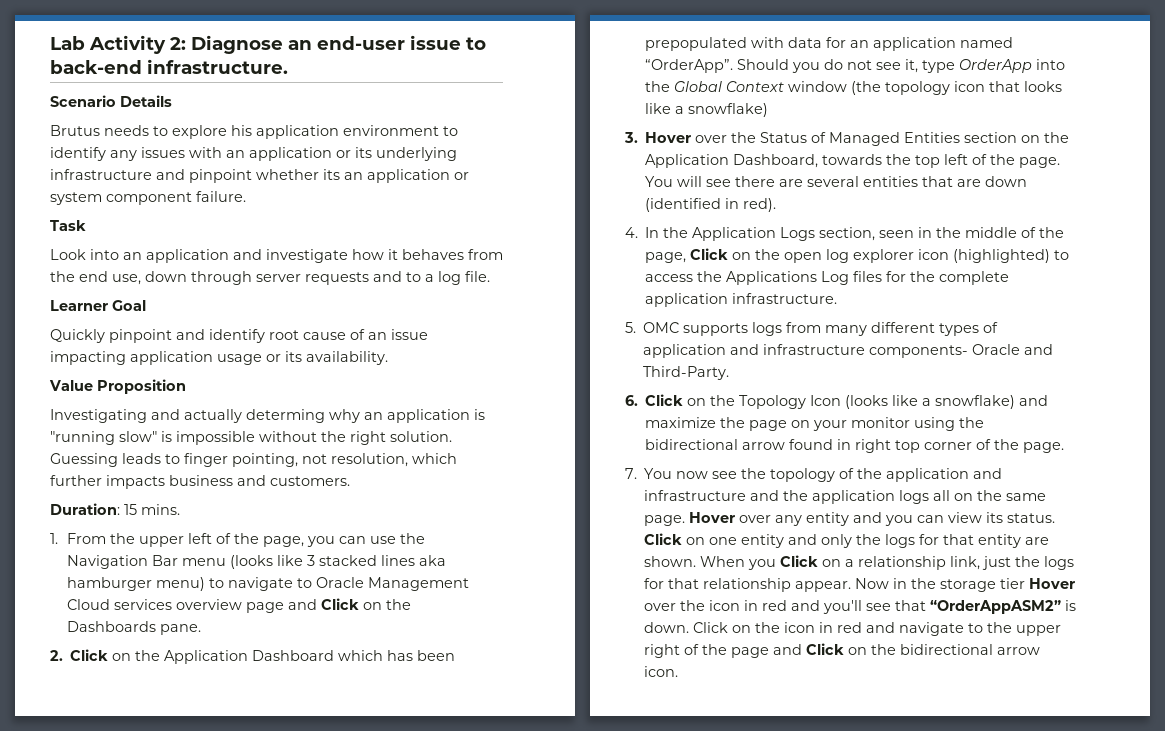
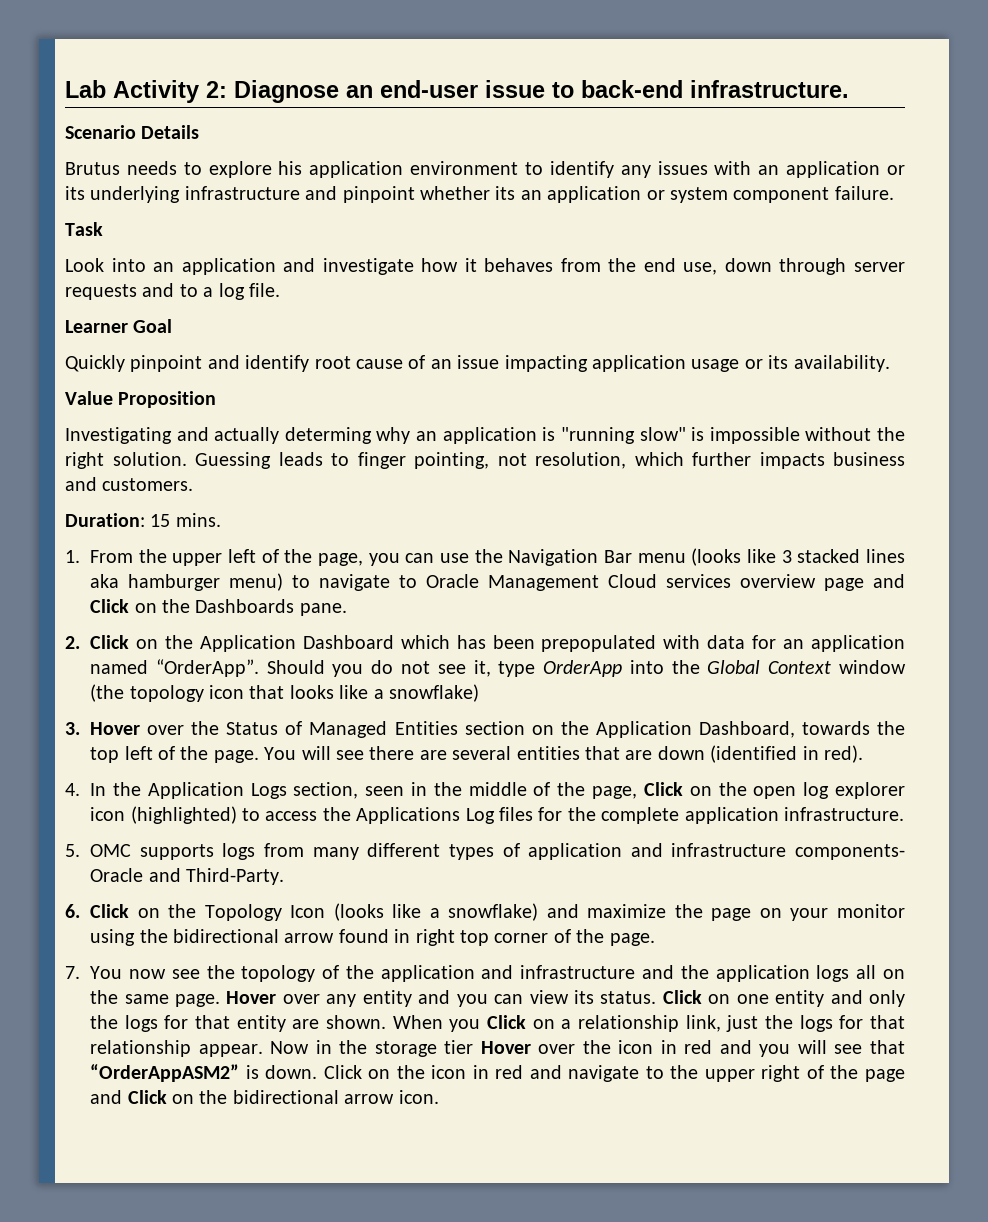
[823,600,863,614] you'll -> [759,1040,827,1057] you will

